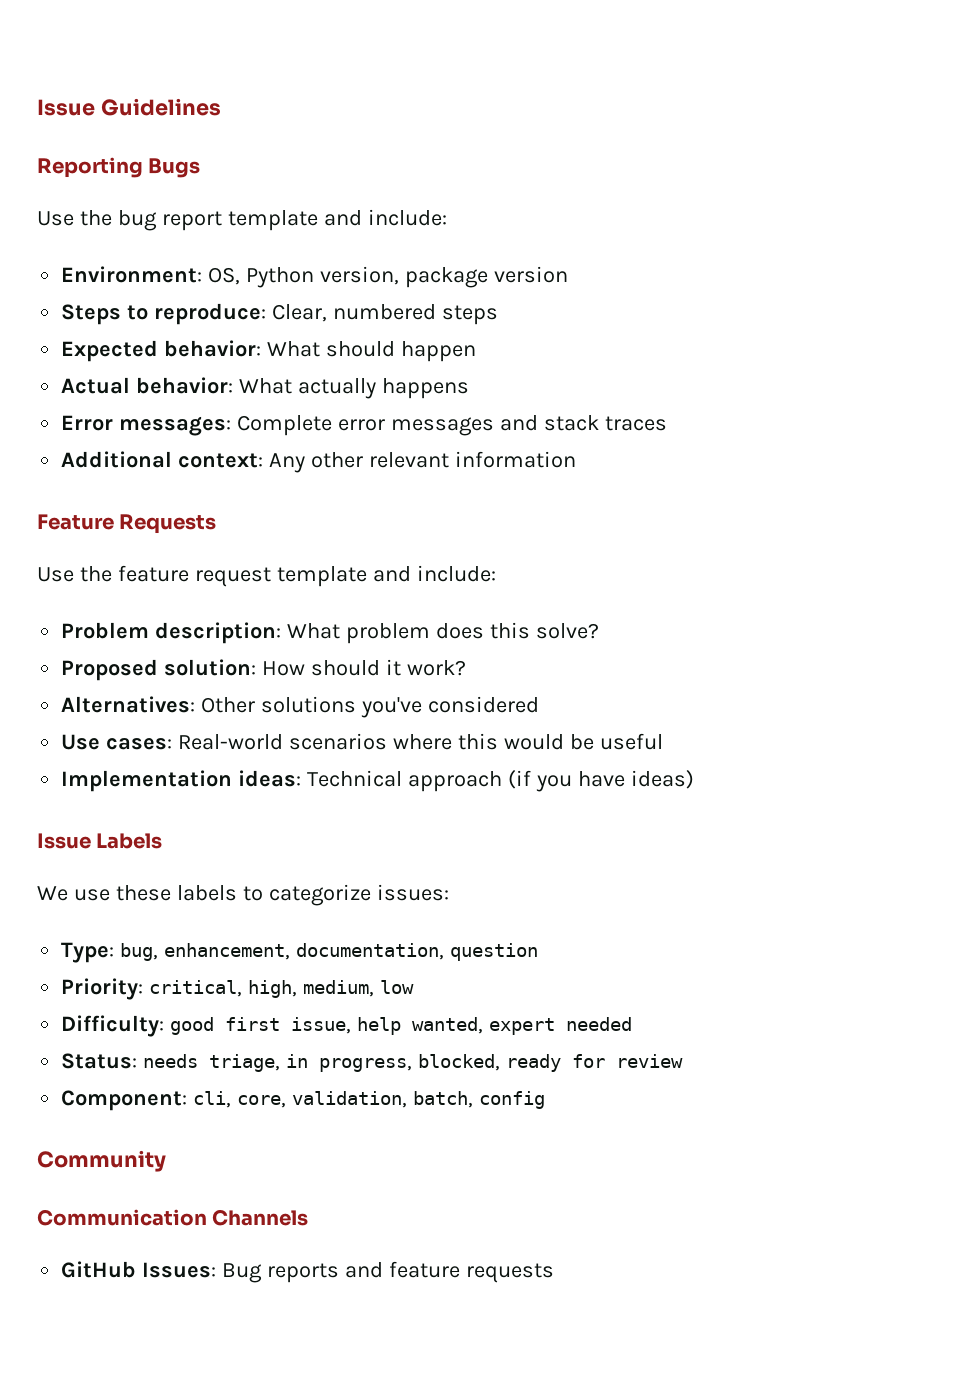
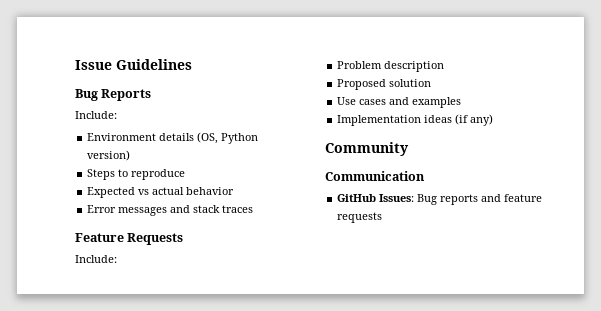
[37,157,201,178] [37,209,447,231] [61,266,568,288] [61,303,498,325] [61,340,476,362] [61,377,469,399] [61,415,667,436] [61,451,576,473] [37,514,217,534] [37,565,496,587] [61,622,599,644] [61,659,466,681] [61,696,539,718] [61,733,663,750] [61,770,694,792] [37,833,163,849] [37,884,449,906] [61,942,538,963] [61,978,414,1000] [61,1015,633,1037] [61,1053,683,1072] [61,1090,545,1111] Reporting Bugs // Use the bug report template and include: // Environment: OS, Python version, package version // Steps to reproduce: Clear, numbered steps // Expected behavior: What should happen // Actual behavior: What actually happens // Error messages: Complete error messages and stack traces // Additional context: Any other relevant information // Feature Requests // Use the feature request template and include: // Problem description: What problem does this solve? // Proposed solution: How should it work? // Alternatives: Other solutions you've considered // Use cases: Real-world scenarios where this would be useful // Implementation ideas: Technical approach (if you have ideas) // Issue Labels // We use these labels to categorize issues: // Type: bug, enhancement, documentation, question // Priority: critical, high, medium, low // Difficulty: good first issue, help wanted, expert needed // Status: needs triage, in progress, blocked, ready for review // Component: cli, core, validation, batch, config -> [75,89,152,101] [75,111,117,119] [87,132,259,144] [87,150,131,161] [87,169,186,180] [87,187,235,198] [87,205,254,216] [75,233,184,245] [75,255,117,263] [337,61,445,72] [337,79,432,90] [337,97,462,108] [337,114,494,126] Bug Reports // Include: // Environment details (OS, Python version) // Steps to reproduce // Expected vs actual behavior // Error messages and stack traces // Feature Requests // Include: // Problem description // Proposed solution // Use cases and examples // Implementation ideas (if any)
[212,1209,309,1226] Channels -> (425, 176) none

